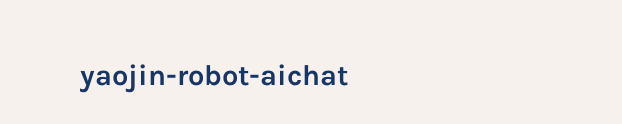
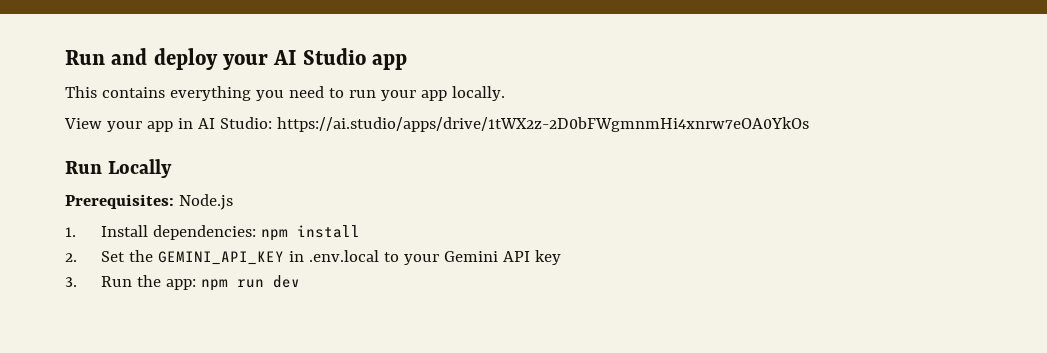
[80,64,348,93] yaojin-robot-aichat -> [65,48,408,70] [65,86,505,101] [64,117,809,132] [65,159,172,178] [65,194,233,210] [65,225,360,241] [65,250,561,265] [65,275,300,291] Run and deploy your AI Studio app // This contains everything you need to run your app locally. // View your app in AI Studio: https://ai.studio/apps/drive/1tWX2z-2D0bFWgmnmHi4xnrw7eOA0YkOs // Run Locally // Prerequisites: Node.js // 1. Install dependencies: npm install // 2. Set the GEMINI_API_KEY in .env.local to your Gemini API key // 3. Run the app: npm run dev

